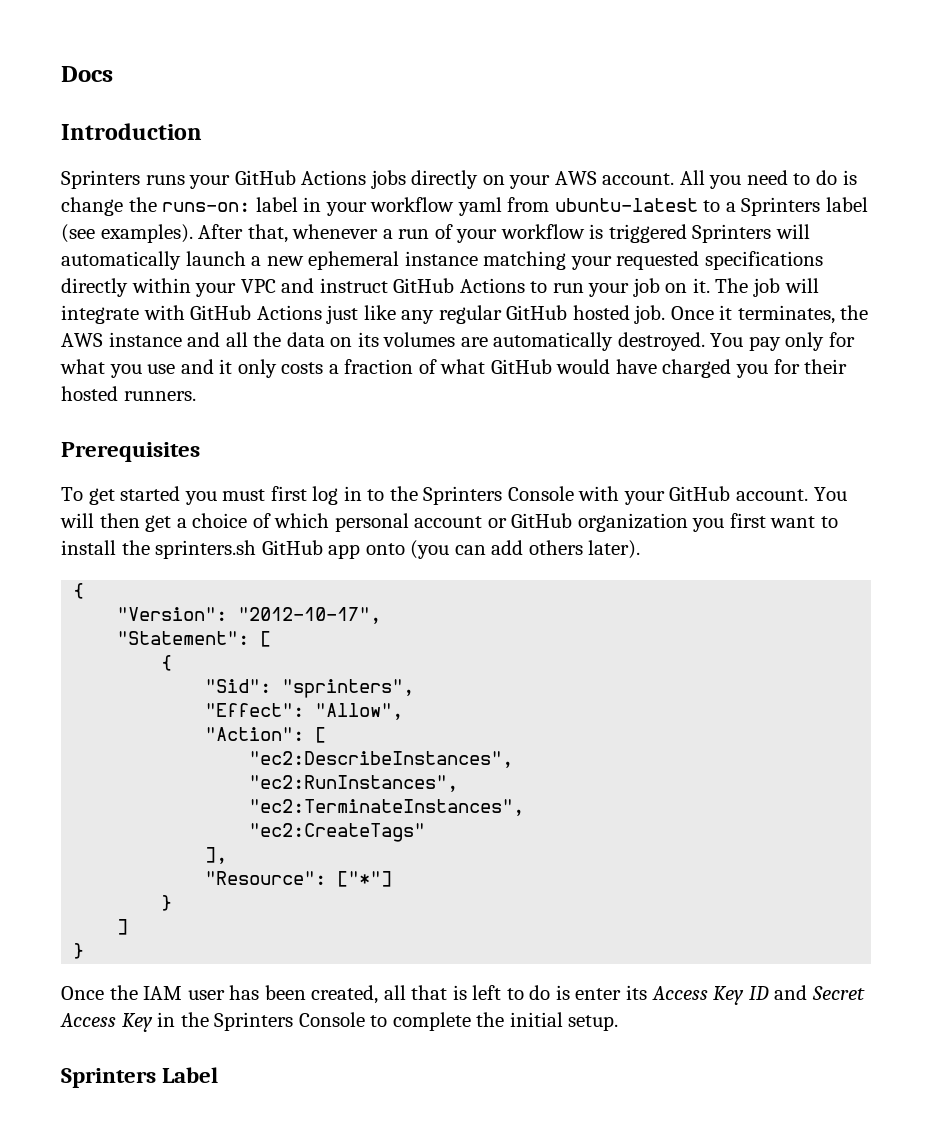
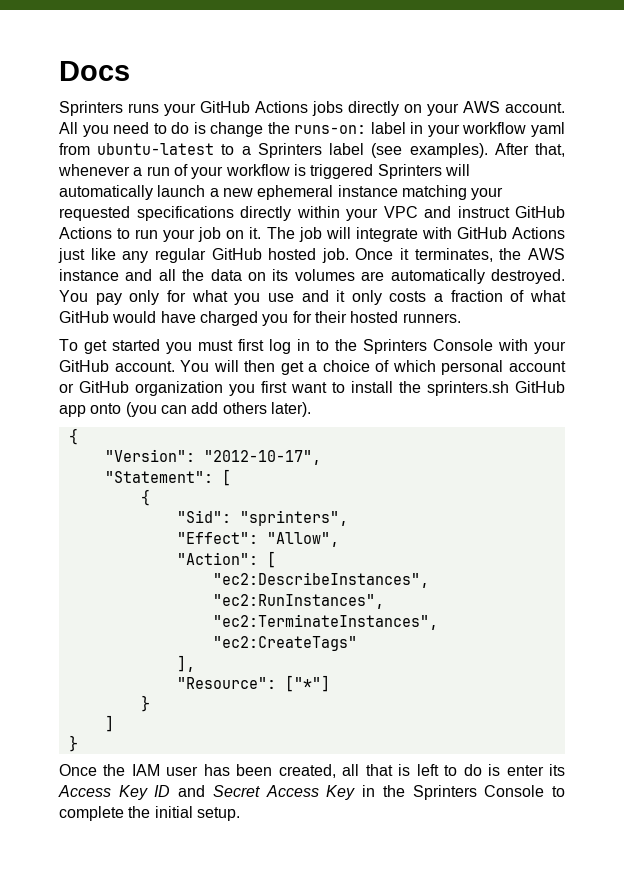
[61,123,202,140] // Introduction -> (130, 71) none
[61,442,200,462] // Prerequisites -> (461, 318) none
[61,1067,219,1088] // Sprinters Label -> (240, 814) none

